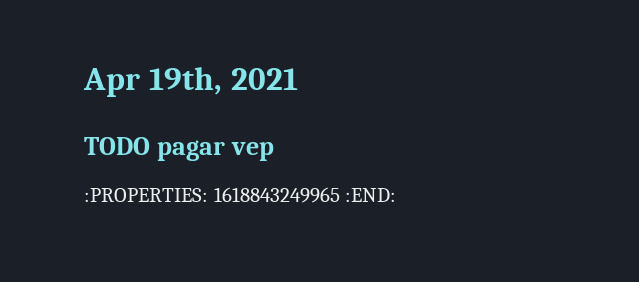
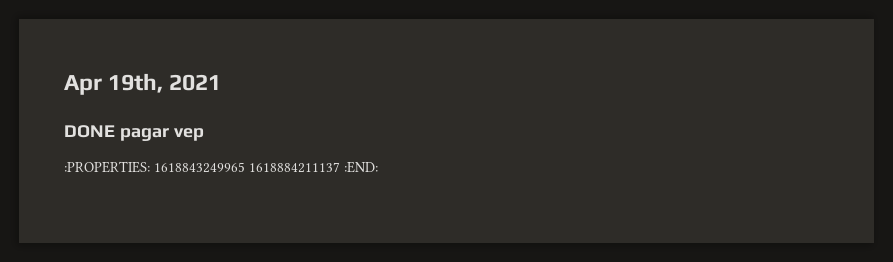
[84,137,150,155] TODO -> [64,125,115,138] DONE
(340, 195) none -> [249,162,340,173] 1618884211137

